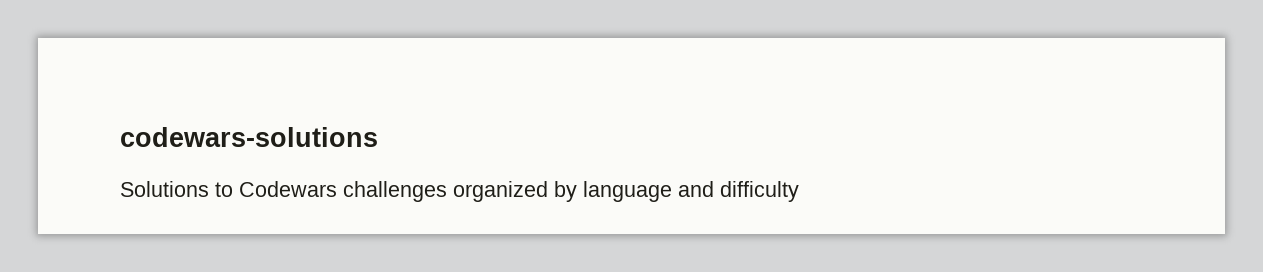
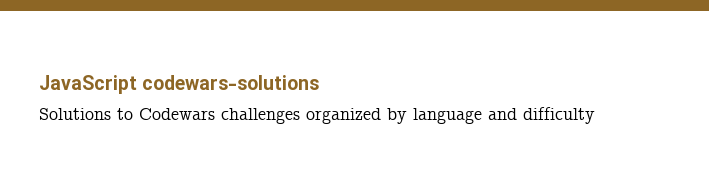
(120, 137) none -> [39,75,137,94] JavaScript

